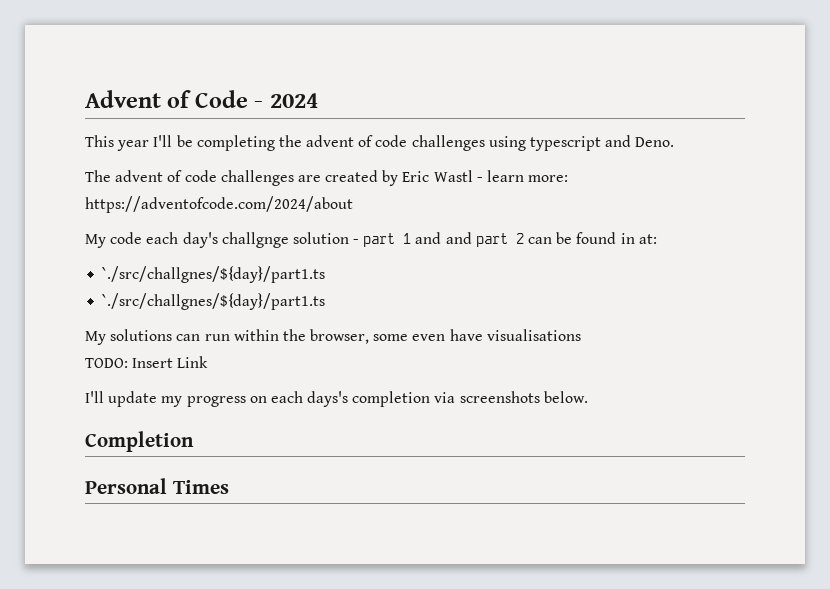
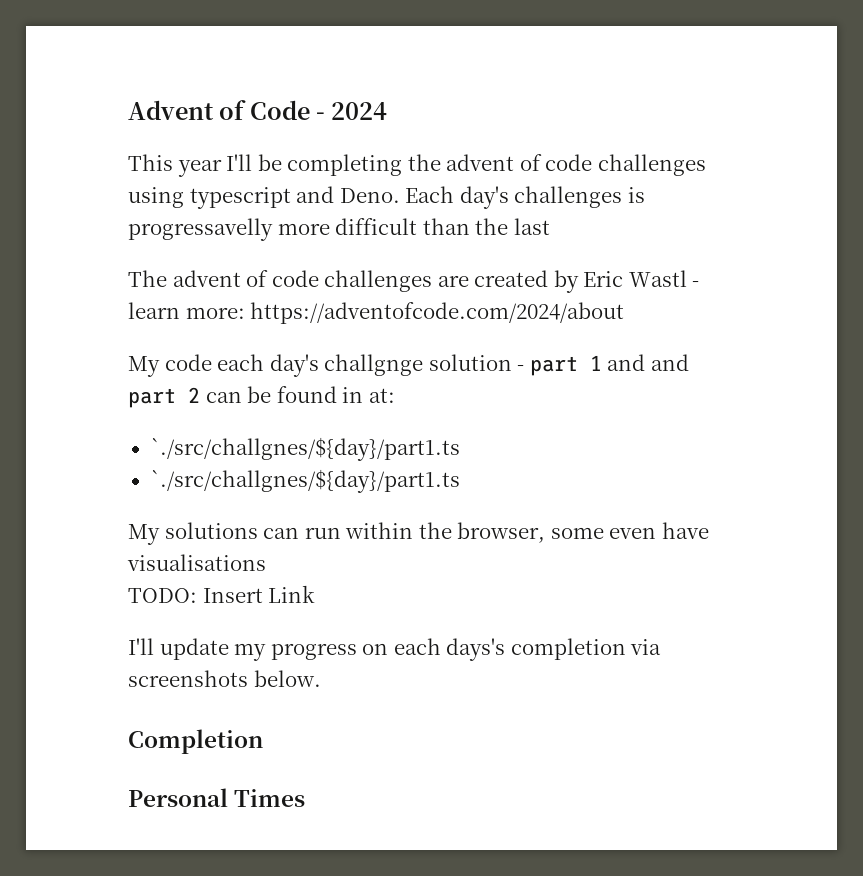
(675, 142) none -> [405,186,645,209] [128,218,550,241] Each day's challenges is progressavelly more difficult than the last

